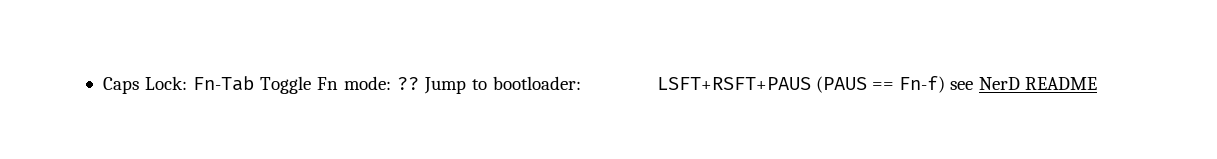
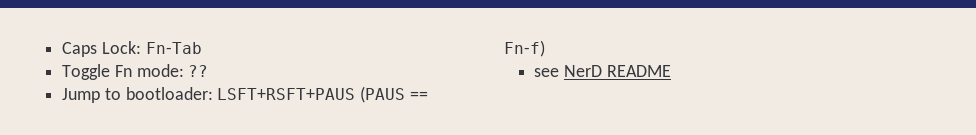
(254, 83) none -> (202, 48) //
(419, 83) none -> (209, 71) //
(946, 84) none -> (546, 48) //

